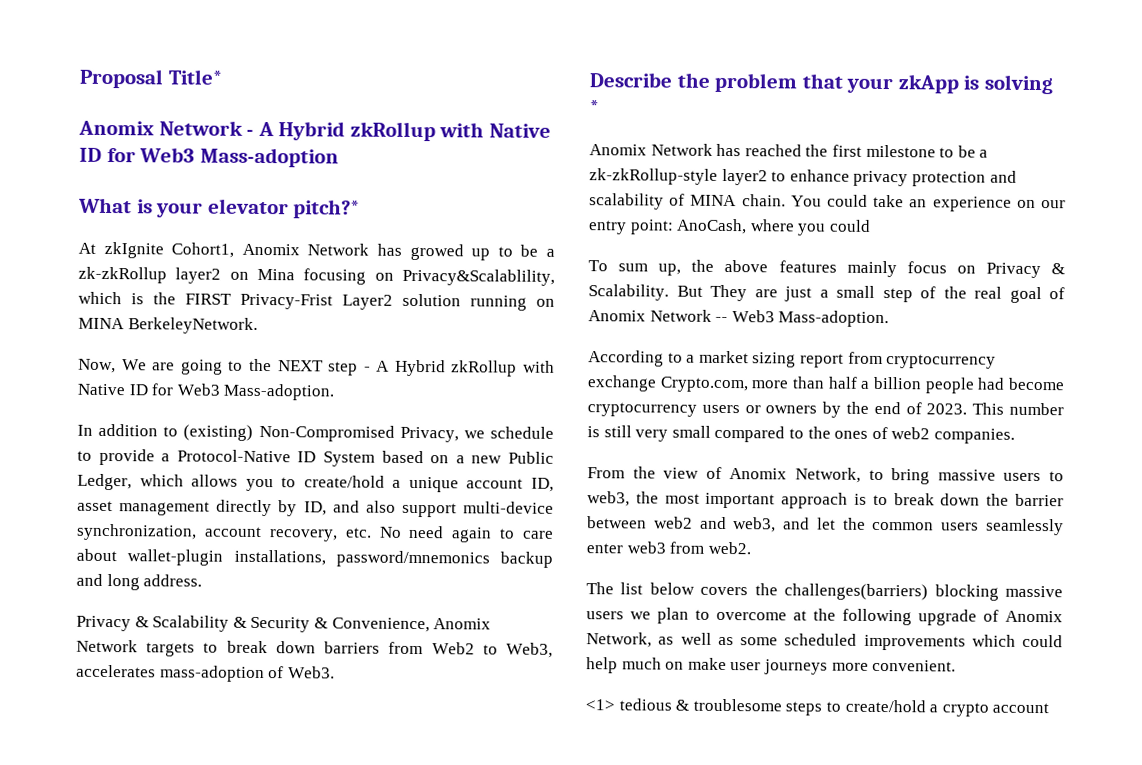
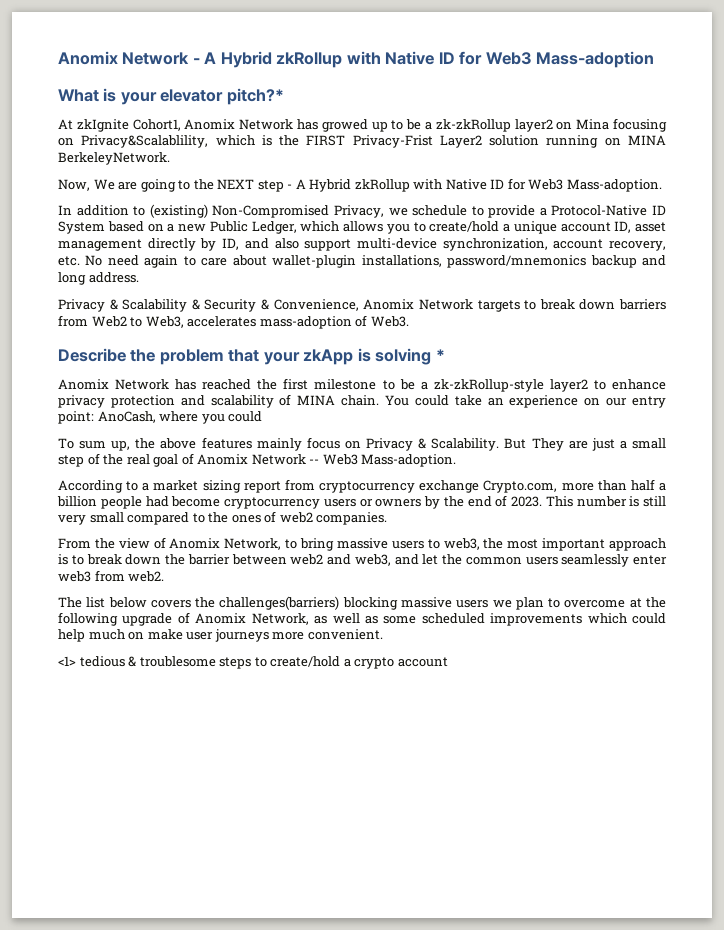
[79,68,224,89] Proposal Title* // -> (58, 58) none

